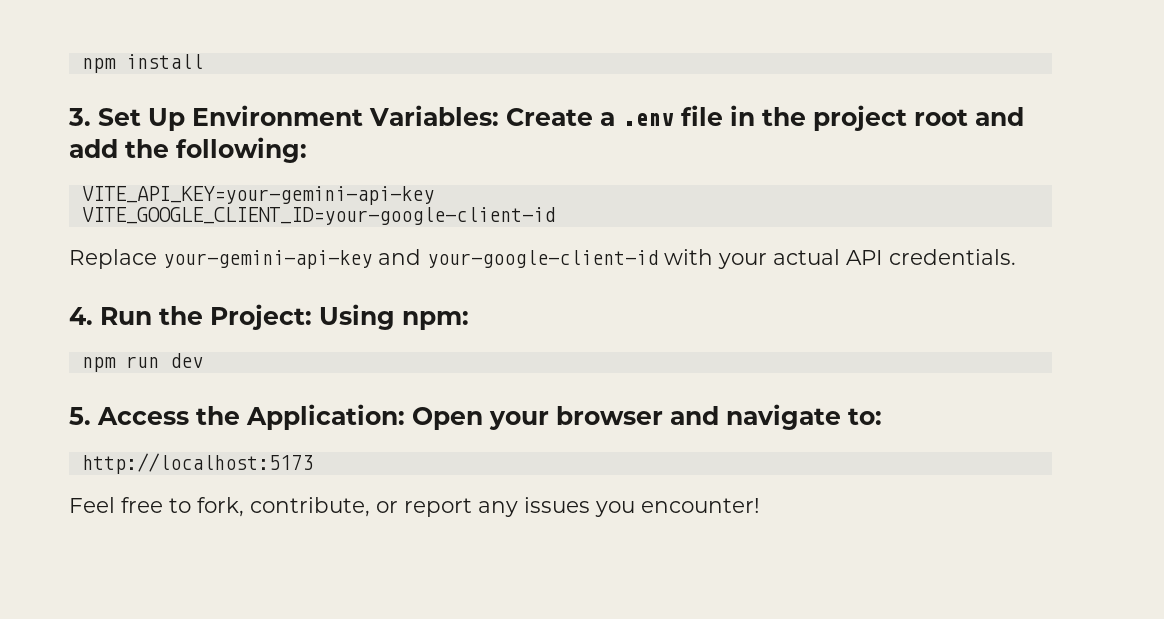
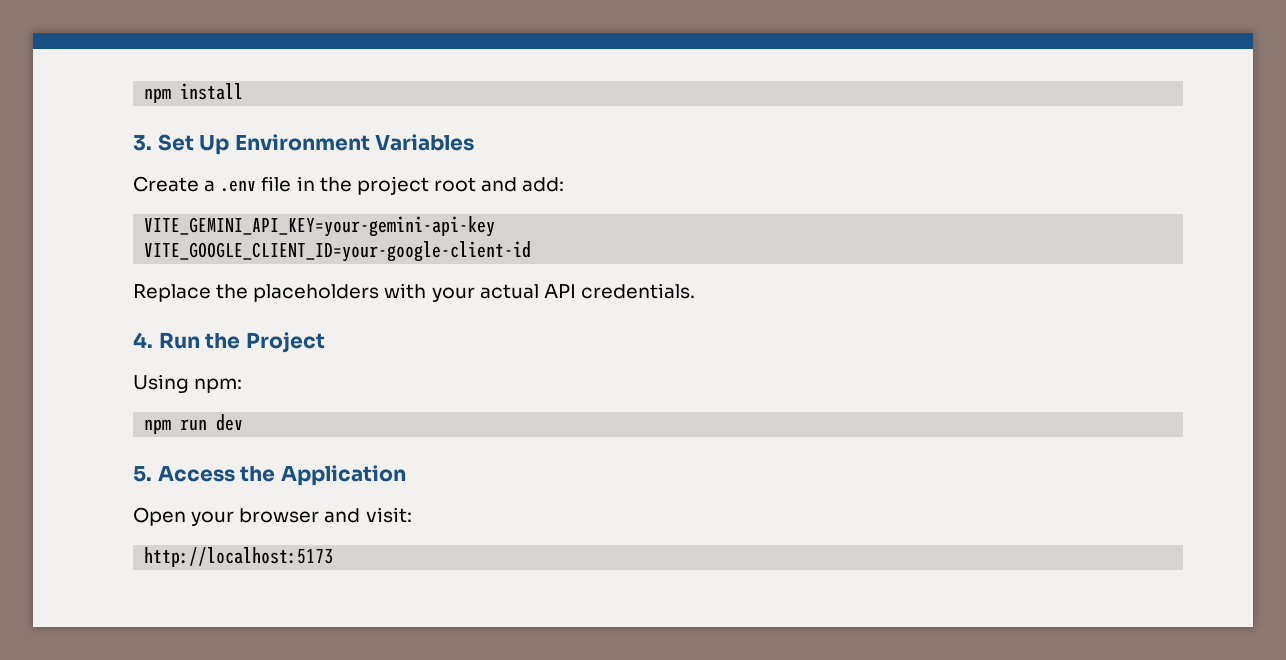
[369,105,499,126] Variables: -> [375,134,475,151] Variables //
[69,137,307,163] [81,186,434,205] add the following: // VITE_API_KEY=your-gemini-api-key -> [522,177,565,192] [144,216,496,237] add: // VITE_GEMINI_API_KEY=your-gemini-api-key
[163,249,658,269] your-gemini-api-key and your-google-client-id -> [216,284,380,302] the placeholders
[210,304,312,330] Project: -> [245,332,325,353] Project //
[246,404,405,430] Application: -> [280,465,406,486] Application //
[726,404,882,430] navigate to: -> [365,507,412,523] visit:
[69,497,760,517] // Feel free to fork, contribute, or report any issues you encounter! -> (334, 557) none

